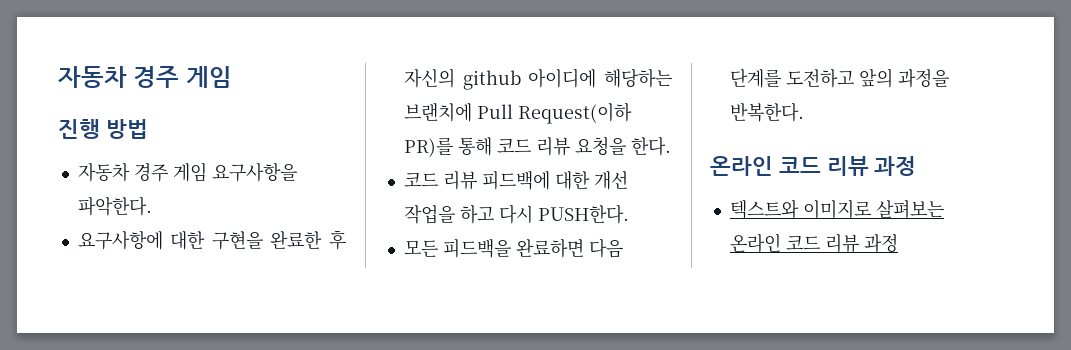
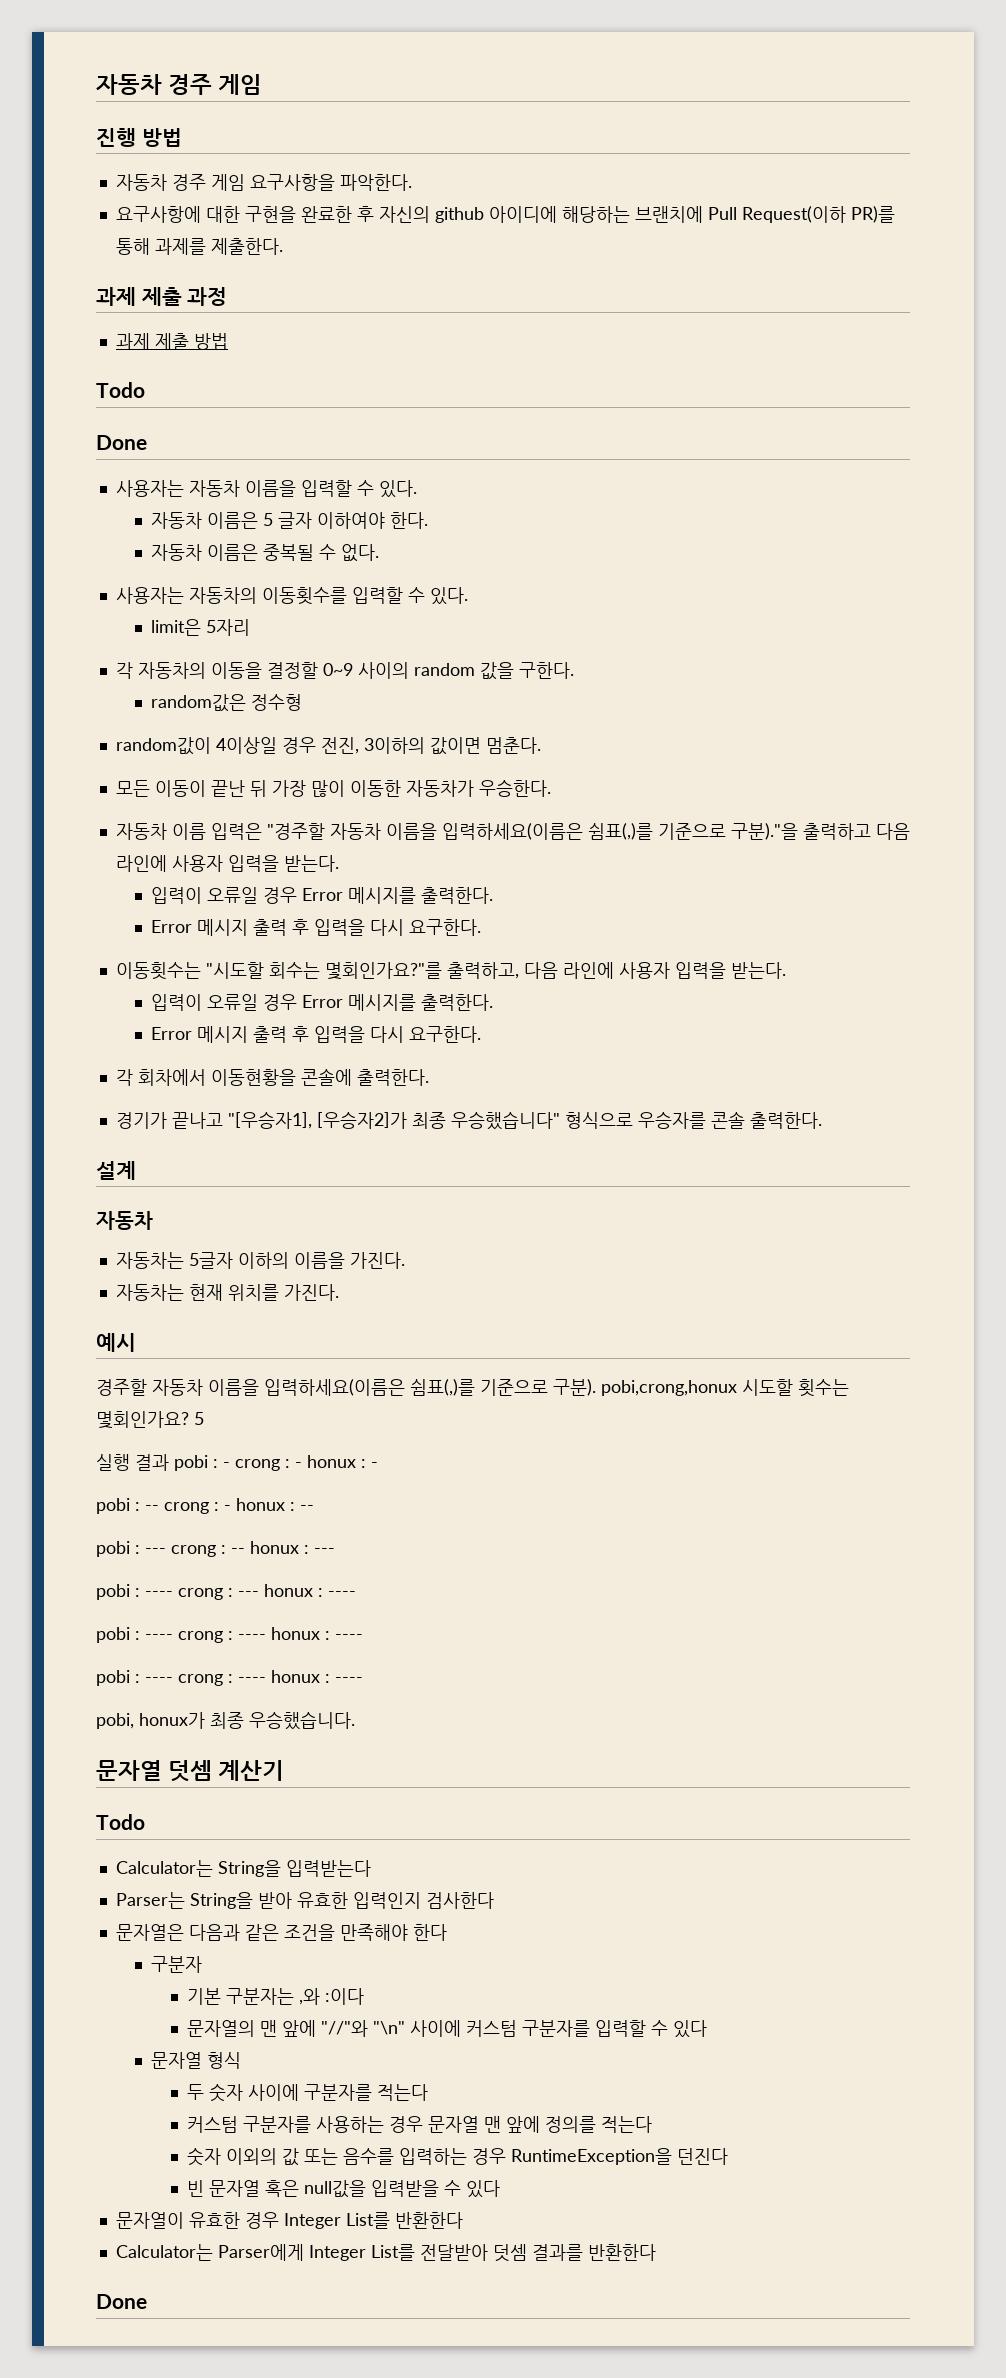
[496,136,671,156] [403,170,628,190] [403,204,629,224] [403,238,623,258] [729,68,949,88] [729,102,804,122] [710,156,917,176] [729,199,944,219] [729,233,898,253] 코드 리뷰 요청을 한다. // 코드 리뷰 피드백에 대한 개선 작업을 하고 다시 PUSH한다. // 모든 피드백을 완료하면 다음 단계를 도전하고 앞의 과정을 반복한다. // 온라인 코드 리뷰 과정 // 텍스트와 이미지로 살펴보는 온라인 코드 리뷰 과정 -> [154,238,283,255] [96,287,228,306] [115,333,228,350] [96,382,145,398] [96,435,147,450] [115,480,417,498] [151,512,429,529] [151,544,380,562] [115,587,468,605] [151,619,251,636] [115,662,574,680] [151,694,303,712] [115,737,541,755] [115,779,551,797] [115,823,910,840] [115,855,339,872] [151,887,494,904] [151,919,482,936] [115,962,786,980] [151,994,494,1011] [151,1026,482,1043] [115,1068,429,1086] [115,1111,822,1130] [96,1161,136,1180] [96,1211,153,1230] [115,1252,405,1269] [115,1284,339,1301] [96,1333,136,1352] [96,1379,849,1397] [96,1411,204,1429] [96,1454,378,1471] [96,1498,314,1514] [96,1541,335,1557] [96,1584,356,1600] [96,1627,363,1643] [96,1670,363,1686] [96,1711,355,1730] [96,1760,285,1782] [96,1814,145,1830] [115,1860,371,1877] [115,1892,494,1909] [115,1924,447,1941] [151,1956,203,1973] [187,1988,365,2005] [187,2020,708,2038] [151,2052,242,2069] [187,2083,429,2102] [187,2116,653,2133] [187,2147,729,2166] [187,2180,501,2198] [115,2212,463,2229] [115,2244,656,2262] [96,2294,147,2309] 과제를 제출한다. // 과제 제출 과정 // 과제 제출 방법 // Todo // Done // 사용자는 자동차 이름을 입력할 수 있다. // 자동차 이름은 5 글자 이하여야 한다. // 자동차 이름은 중복될 수 없다. // 사용자는 자동차의 이동횟수를 입력할 수 있다. // limit은 5자리 // 각 자동차의 이동을 결정할 0~9 사이의 random 값을 구한다. // random값은 정수형 // random값이 4이상일 경우 전진, 3이하의 값이면 멈춘다. // 모든 이동이 끝난 뒤 가장 많이 이동한 자동차가 우승한다. // 자동차 이름 입력은 "경주할 자동차 이름을 입력하세요(이름은 쉼표(,)를 기준으로 구분)."을 출력하고 다음 라인에 사용자 입력을 받는다. // 입력이 오류일 경우 Error 메시지를 출력한다. // Error 메시지 출력 후 입력을 다시 요구한다. // 이동횟수는 "시도할 회수는 몇회인가요?"를 출력하고, 다음 라인에 사용자 입력을 받는다. // 입력이 오류일 경우 Error 메시지를 출력한다. // Error 메시지 출력 후 입력을 다시 요구한다. // 각 회차에서 이동현황을 콘솔에 출력한다. // 경기가 끝나고 "[우승자1], [우승자2]가 최종 우승했습니다" 형식으로 우승자를 콘솔 출력한다. // 설계 // 자동차 // 자동차는 5글자 이하의 이름을 가진다. // 자동차는 현재 위치를 가진다. // 예시 // 경주할 자동차 이름을 입력하세요(이름은 쉼표(,)를 기준으로 구분). pobi,crong,honux 시도할 횟수는 몇회인가요? 5 // 실행 결과 pobi : - crong : - honux : - // pobi : -- crong : - honux : -- // pobi : --- crong : -- honux : --- // pobi : ---- crong : --- honux : ---- // pobi : ---- crong : ---- honux : ---- // pobi : ---- crong : ---- honux : ---- // pobi, honux가 최종 우승했습니다. // 문자열 덧셈 계산기 // Todo // Calculator는 String을 입력받는다 // Parser는 String을 받아 유효한 입력인지 검사한다 // 문자열은 다음과 같은 조건을 만족해야 한다 // 구분자 // 기본 구분자는 ,와 :이다 // 문자열의 맨 앞에 "//"와 "\n" 사이에 커스텀 구분자를 입력할 수 있다 // 문자열 형식 // 두 숫자 사이에 구분자를 적는다 // 커스텀 구분자를 사용하는 경우 문자열 맨 앞에 정의를 적는다 // 숫자 이외의 값 또는 음수를 입력하는 경우 RuntimeException을 던진다 // 빈 문자열 혹은 null값을 입력받을 수 있다 // 문자열이 유효한 경우 Integer List를 반환한다 // Calculator는 Parser에게 Integer List를 전달받아 덧셈 결과를 반환한다 // Done

